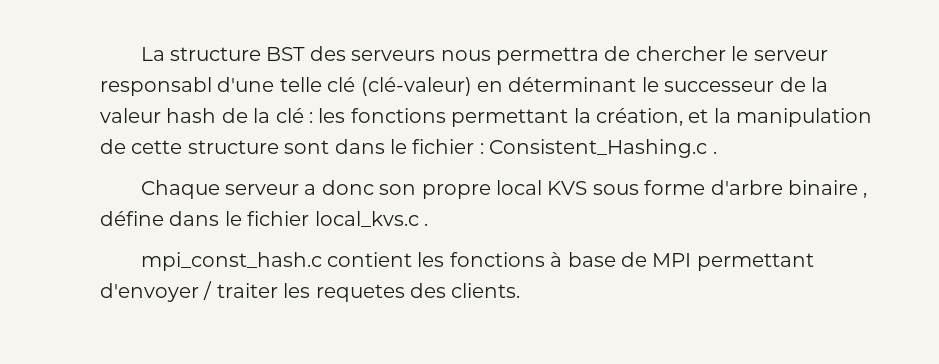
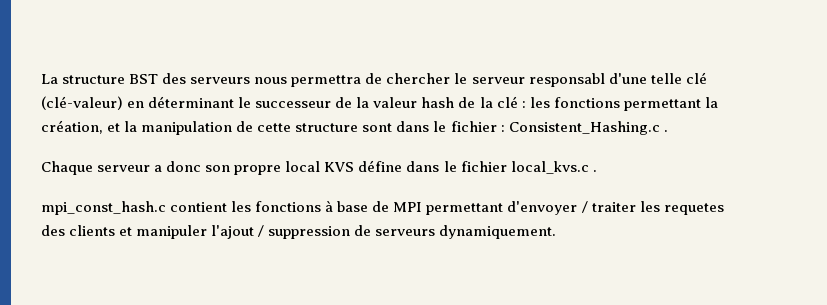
[592,180,868,198] sous forme d'arbre binaire , -> (355, 167) none
[451,283,521,298] clients. -> [69,225,557,239] clients et manipuler l'ajout / suppression de serveurs dynamiquement.

